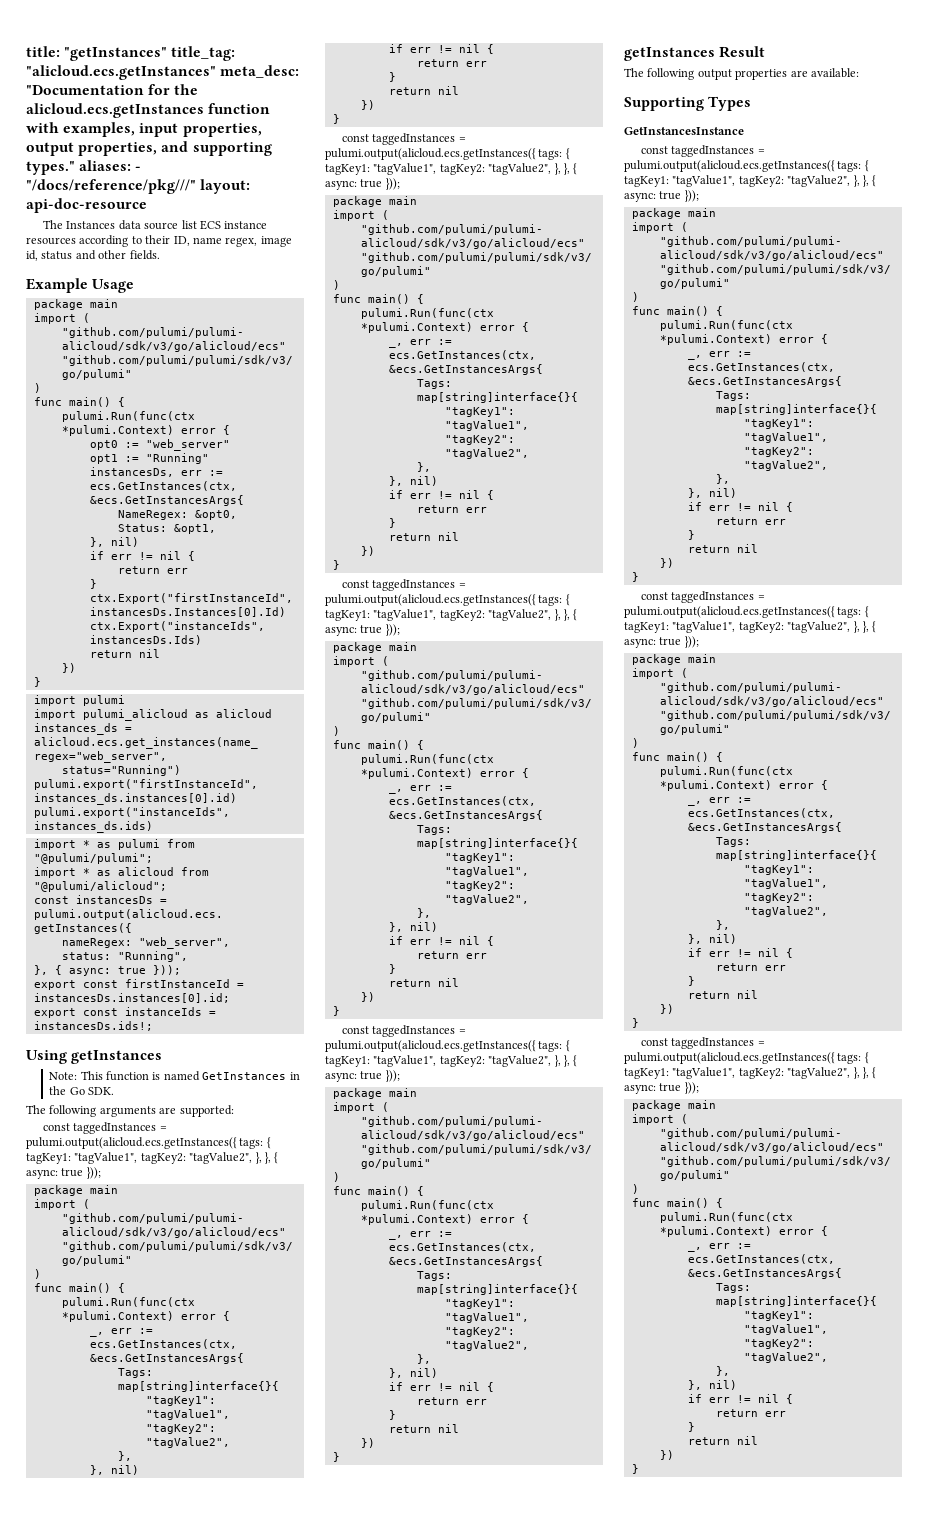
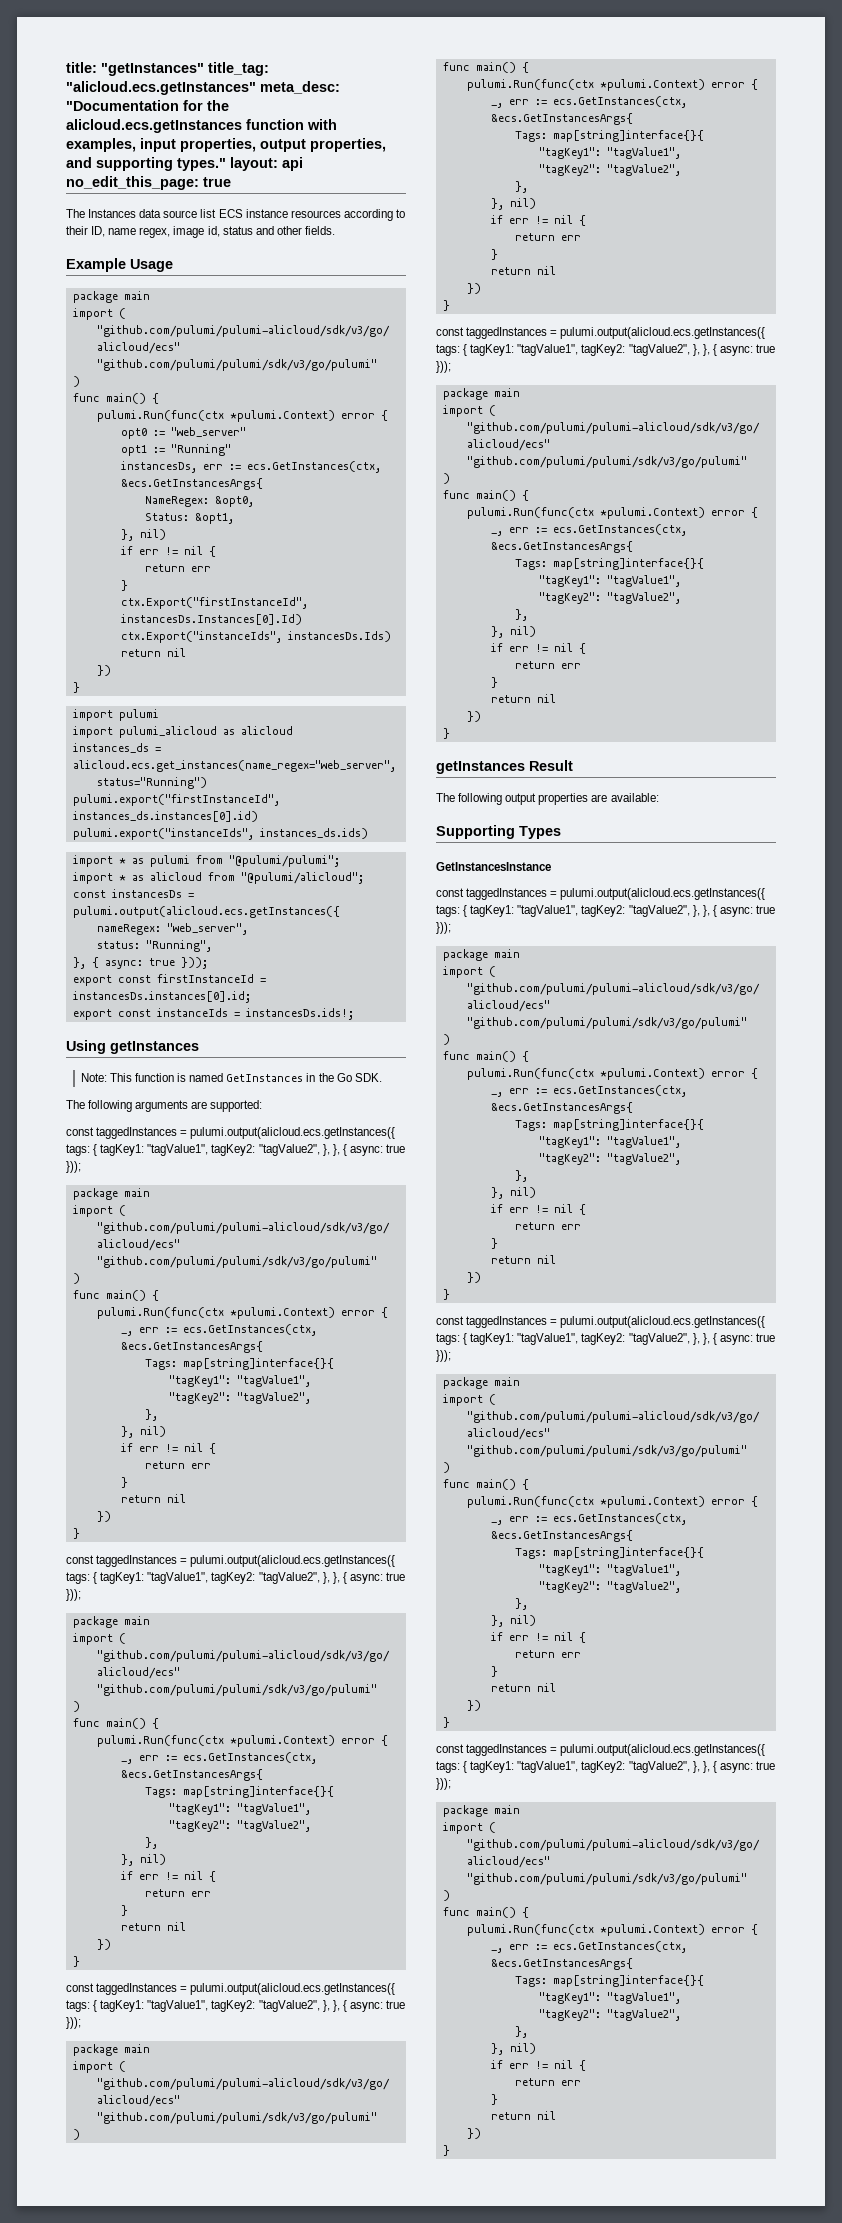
[79,160,142,171] [26,179,251,194] [26,198,147,213] aliases: - "/docs/reference/pkg///" layout: api-doc-resource -> [230,157,303,171] [66,176,231,190] layout: api no_edit_this_page: true

